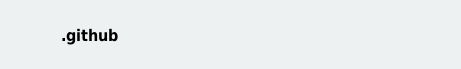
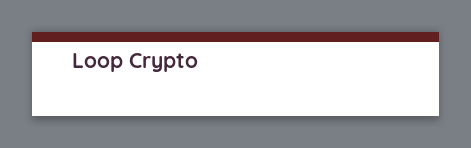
[61,28,118,45] .github -> [72,53,198,72] Loop Crypto

